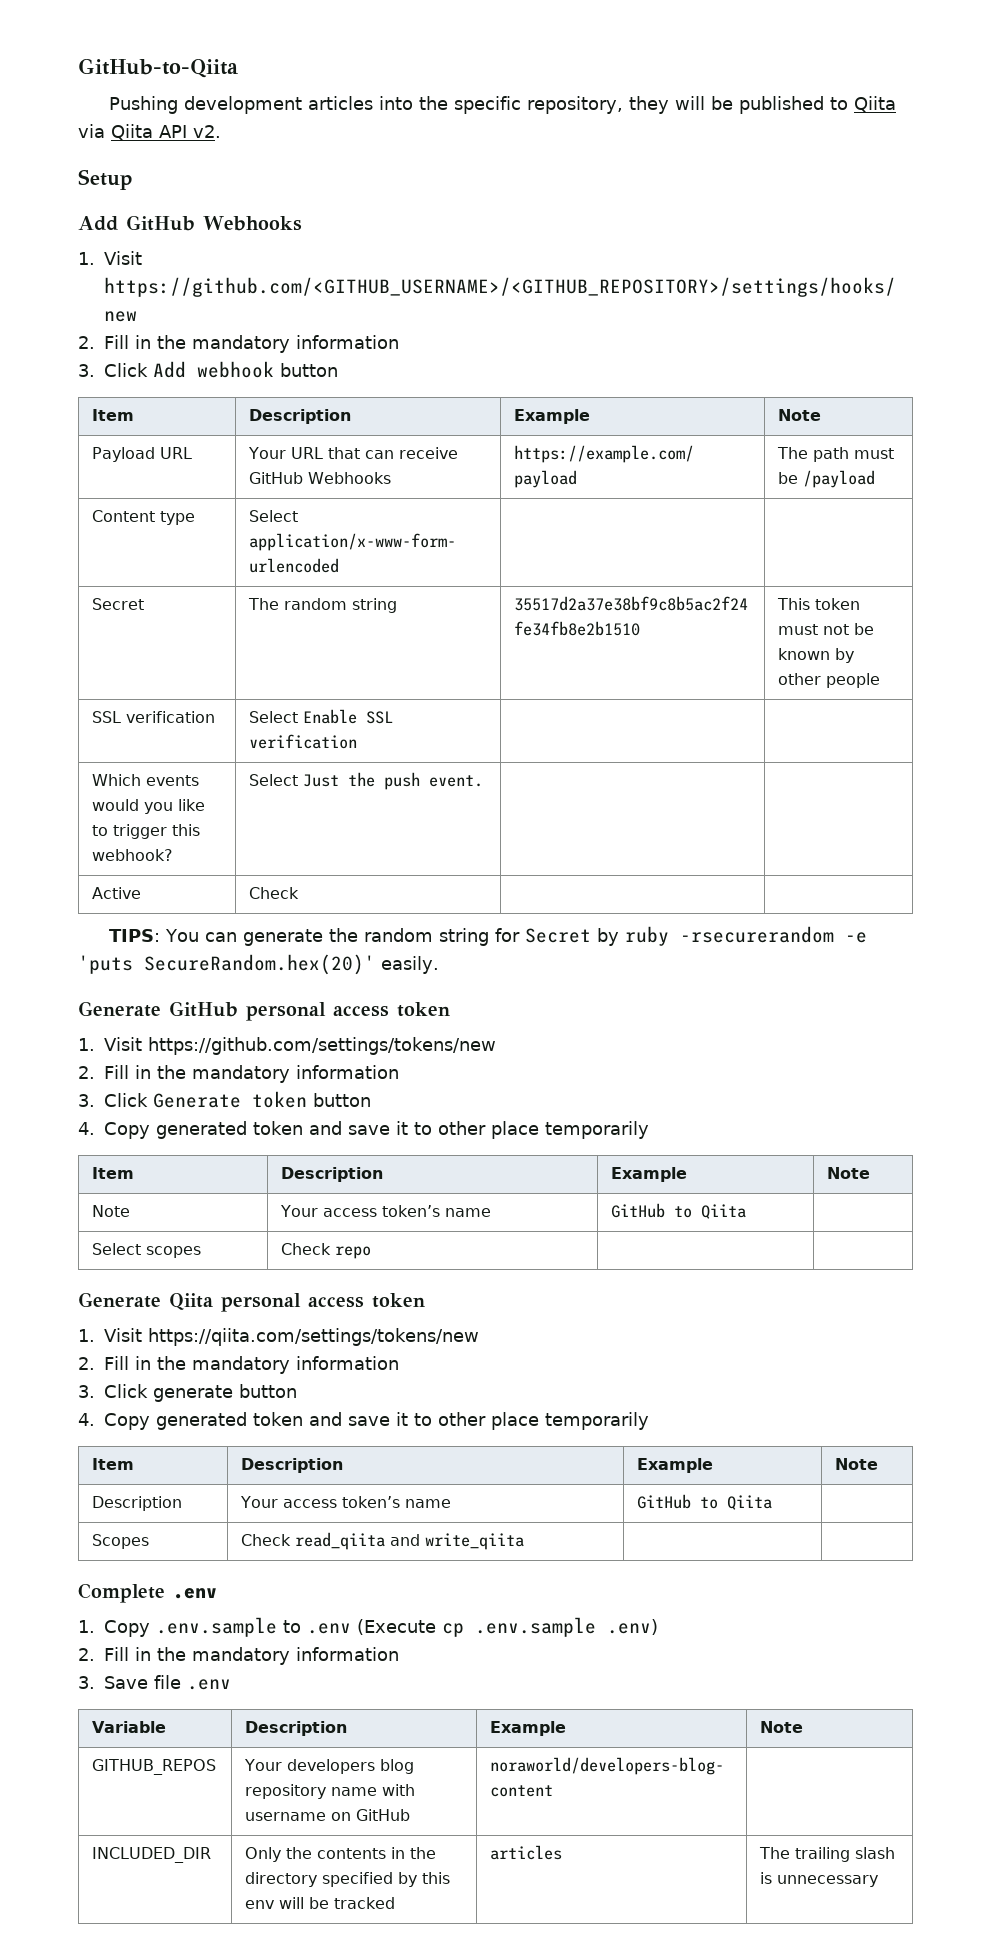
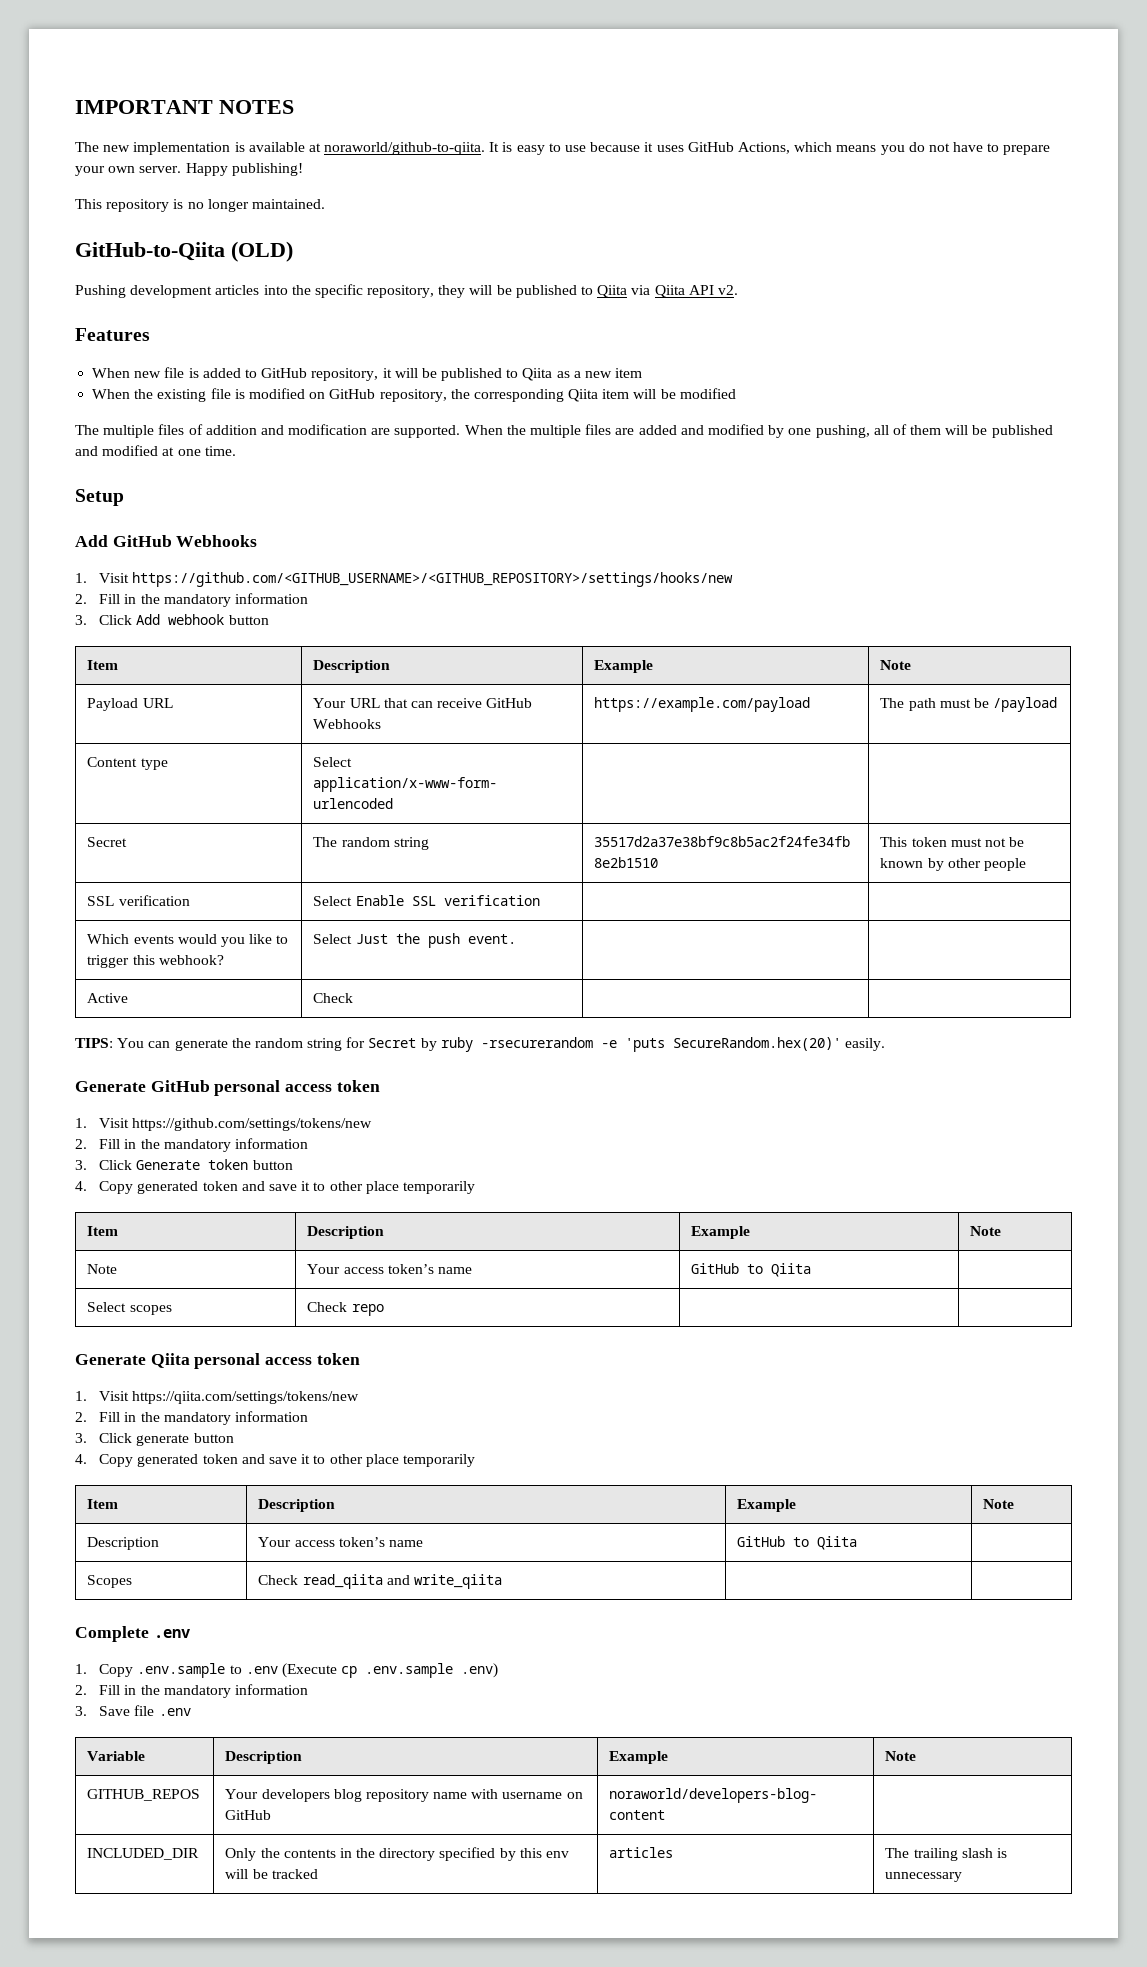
(78, 68) none -> [75,100,294,114] [75,142,1051,155] [75,163,303,176] [75,199,325,212] IMPORTANT NOTES // The new implementation is available at noraworld/github-to-qiita. It is easy to use because it uses GitHub Actions, which means you do not have to prepare your own server. Happy publishing! // This repository is no longer maintained. //
(238, 68) none -> [231,241,293,262] (OLD)
(221, 131) none -> [75,328,150,341] [92,367,643,381] [92,388,736,402] [75,424,1053,438] [75,445,236,456] // Features // When new file is added to GitHub repository, it will be published to Qiita as a new item // When the existing file is modified on GitHub repository, the corresponding Qiita item will be modified // The multiple files of addition and modification are supported. When the multiple files are added and modified by one pushing, all of them will be published and modified at one time.

